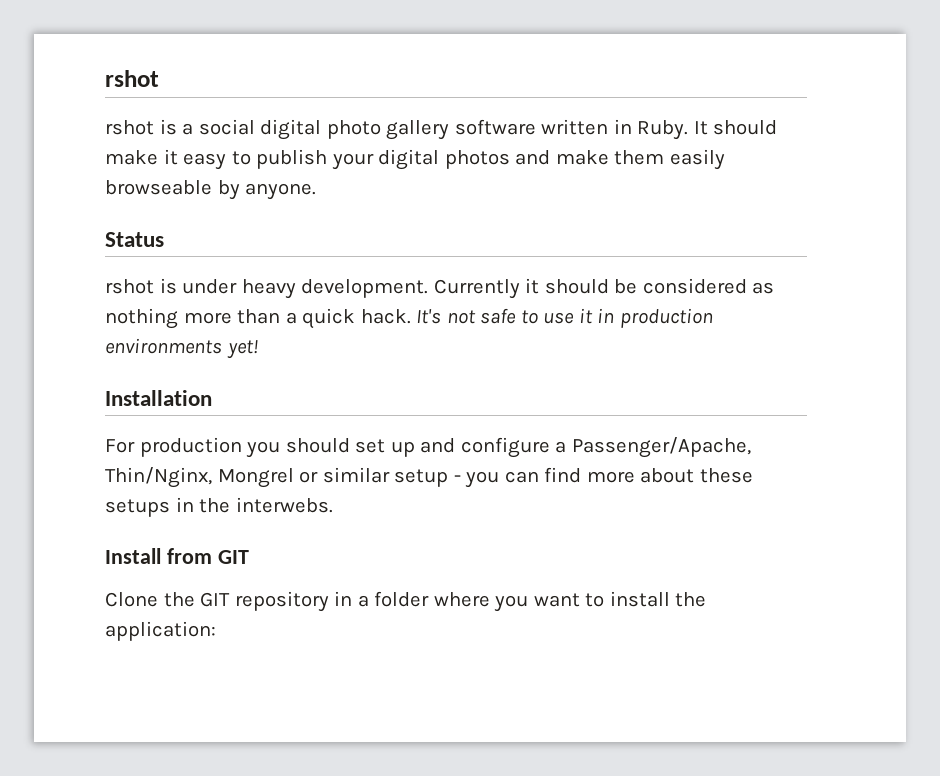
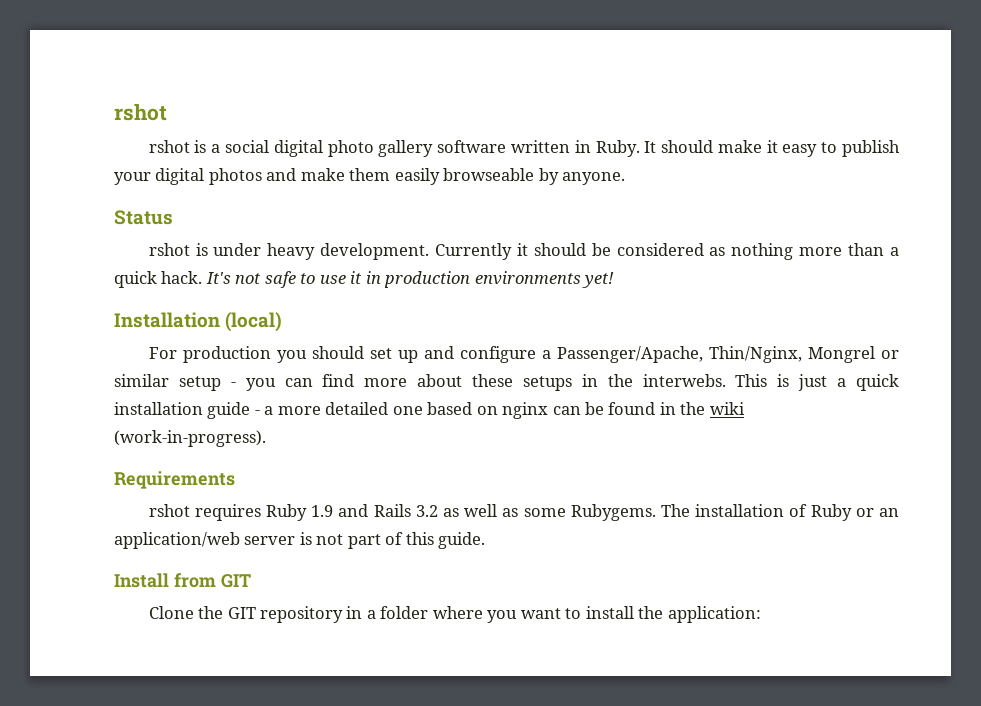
(212, 398) none -> [225,312,283,332] (local)
(333, 505) none -> [735,374,899,391] [114,402,745,419] [114,430,266,447] [114,471,235,489] [148,504,899,521] [114,532,486,549] This is just a quick installation guide - a more detailed one based on nginx can be found in the wiki (work-in-progress). // Requirements // rshot requires Ruby 1.9 and Rails 3.2 as well as some Rubygems. The installation of Ruby or an application/web server is not part of this guide.

